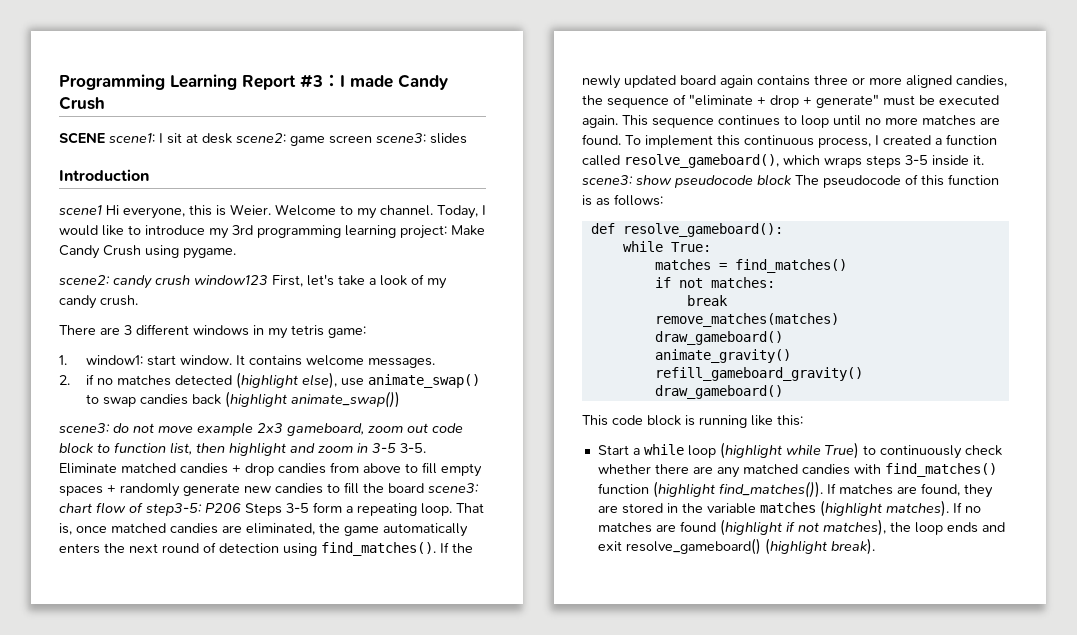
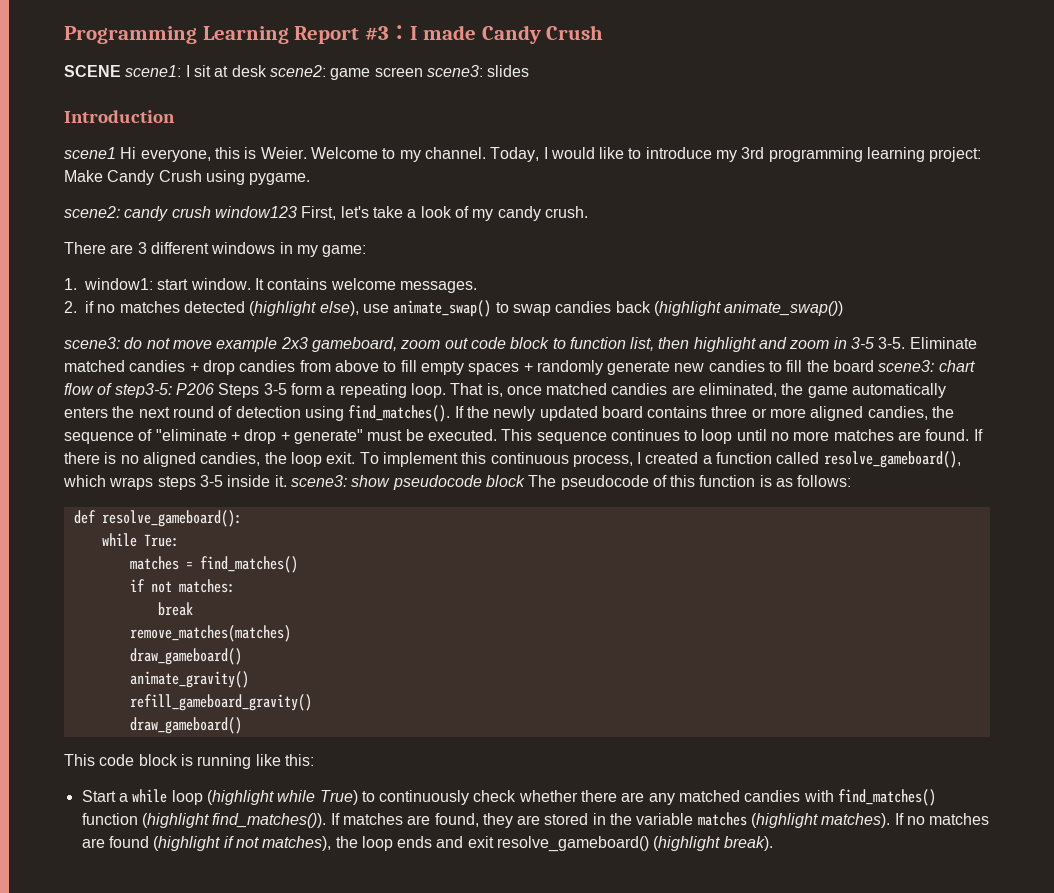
[291,325,324,336] tetris -> (318, 251) none
[720,75,753,88] again -> (643, 412) none
[939,95,999,105] [582,115,618,128] executed again. -> [427,429,497,441] executed.
(621, 139) none -> [973,429,983,441] [64,452,356,467] If there is no aligned candies, the loop exit.

